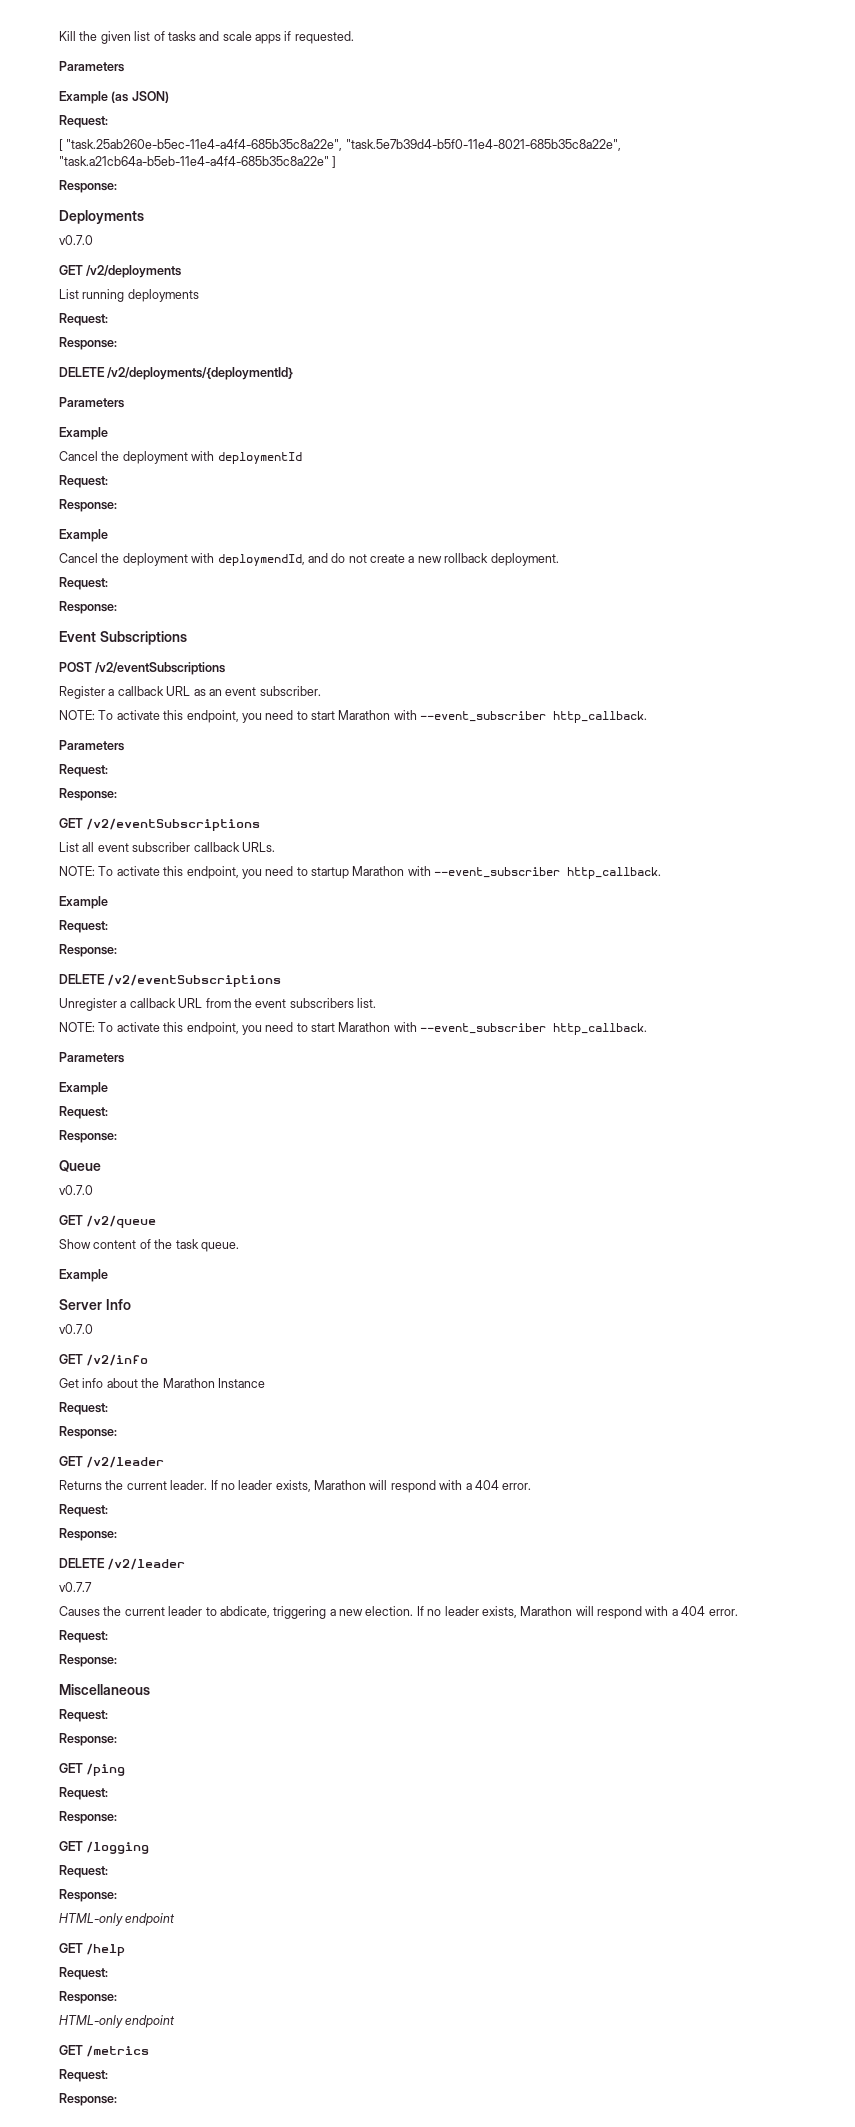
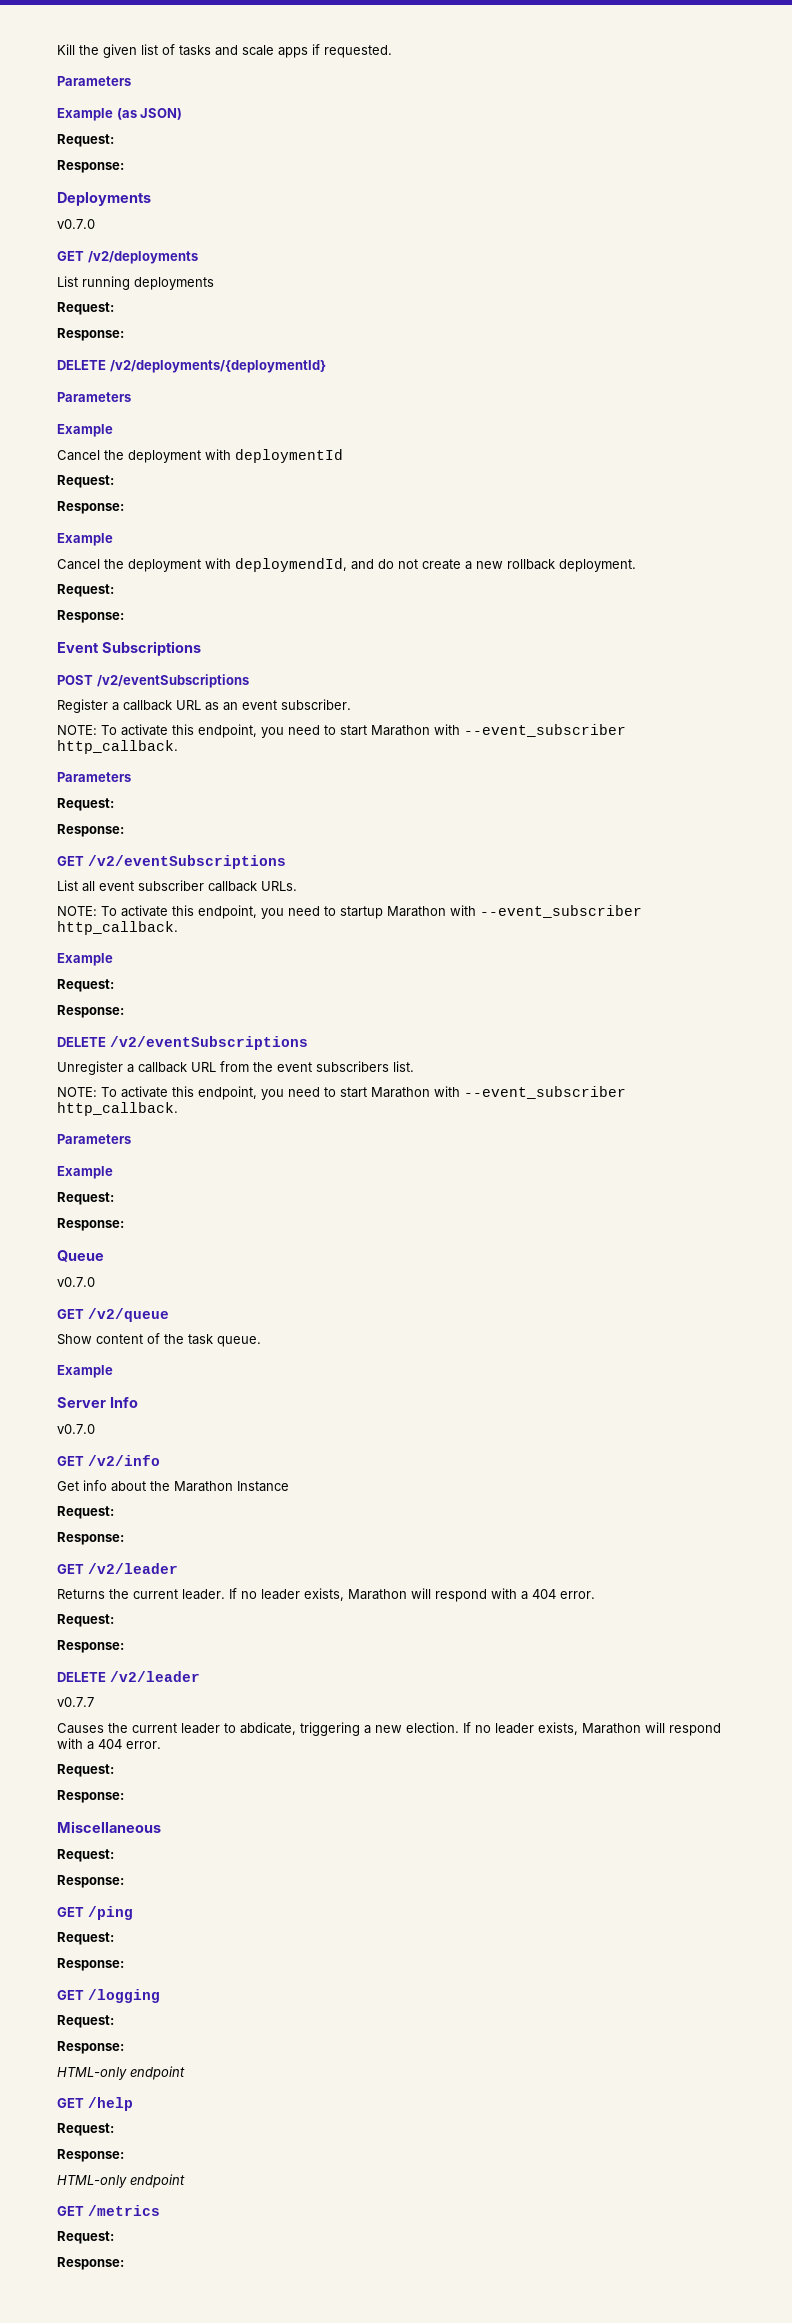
[59,139,621,151] [59,156,337,168] // [ "task.25ab260e-b5ec-11e4-a4f4-685b35c8a22e", "task.5e7b39d4-b5f0-11e4-8021-685b35c8a22e", "task.a21cb64a-b5eb-11e4-a4f4-685b35c8a22e" ] -> (114, 140) none

